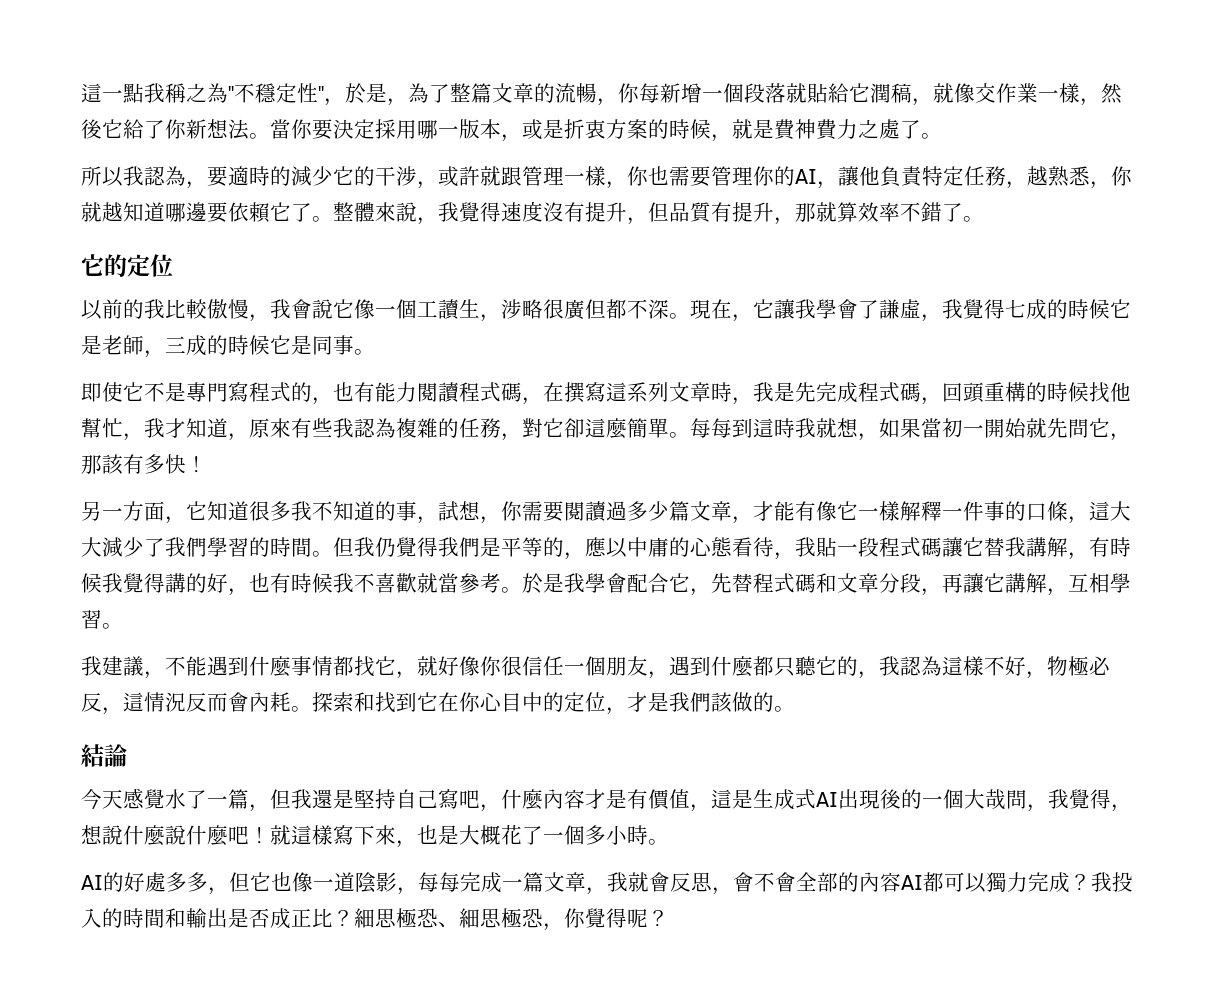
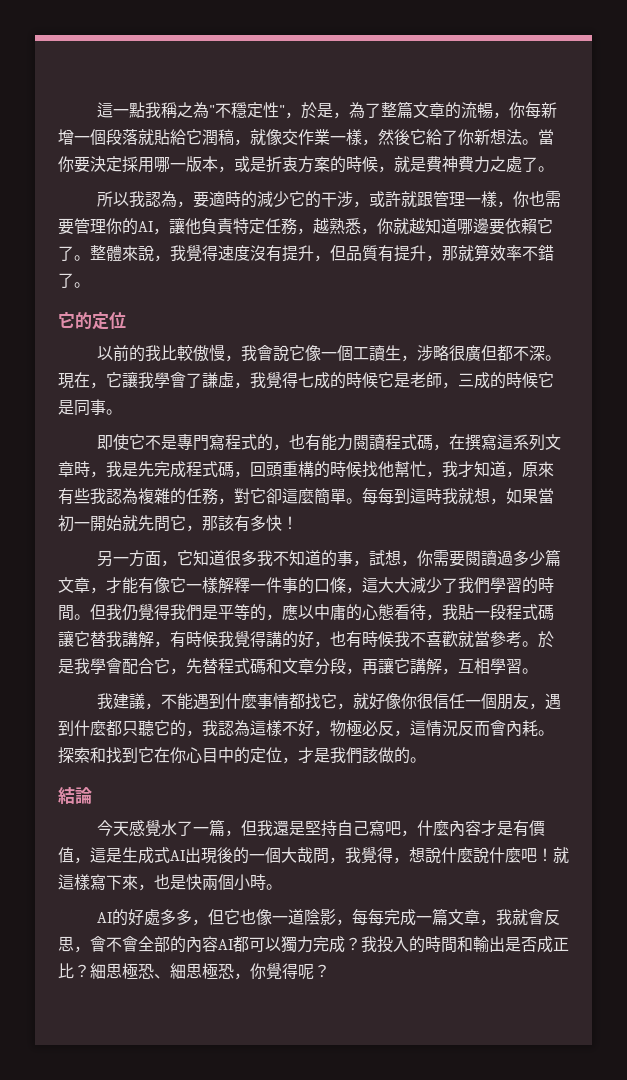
[459,825,606,845] 大概花了一個多 -> [186,874,234,890] 快兩個

